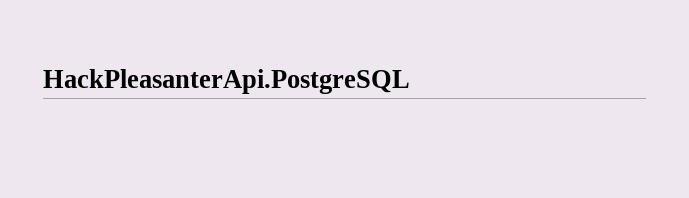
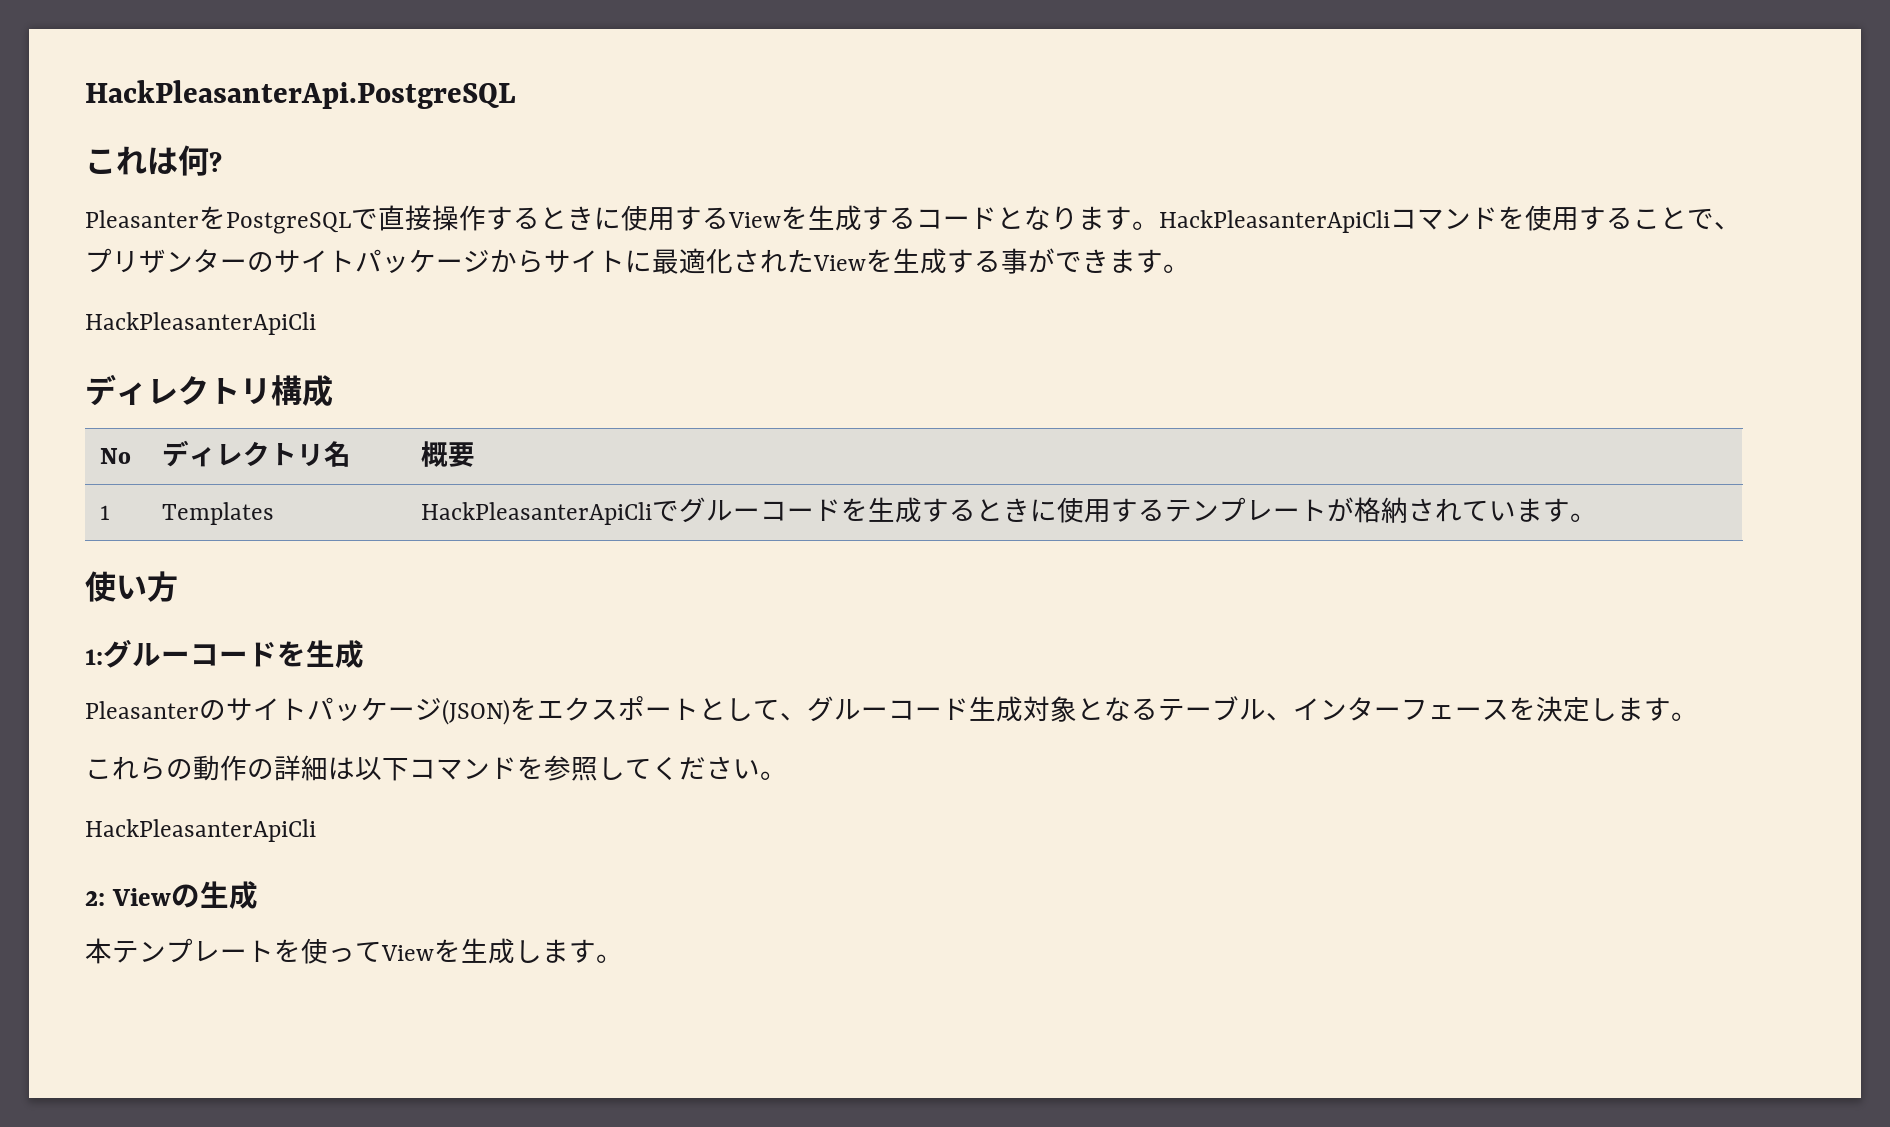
(410, 81) none -> [85,145,222,176] [85,205,1741,234] [85,248,1190,274] [85,312,316,335] [85,374,333,406] [100,448,132,464] [162,440,352,467] [421,441,476,467] [100,505,111,520] [162,502,275,525] [421,497,1598,525] [85,571,178,602] [85,639,364,668] [85,696,1698,725] [85,755,787,781] [85,819,316,842] [85,881,258,909] [85,938,623,964] // これは何? // PleasanterをPostgreSQLで直接操作するときに使用するViewを生成するコードとなります。HackPleasanterApiCliコマンドを使用することで、プリザンターのサイトパッケージからサイトに最適化されたViewを生成する事ができます。 // HackPleasanterApiCli // ディレクトリ構成 // No | ディレクトリ名 | 概要 // 1 | Templates | HackPleasanterApiCliでグルーコードを生成するときに使用するテンプレートが格納されています。 // 使い方 // 1:グルーコードを生成 // Pleasanterのサイトパッケージ(JSON)をエクスポートとして、グルーコード生成対象となるテーブル、インターフェースを決定します。 // これらの動作の詳細は以下コマンドを参照してください。 // HackPleasanterApiCli // 2: Viewの生成 // 本テンプレートを使ってViewを生成します。

